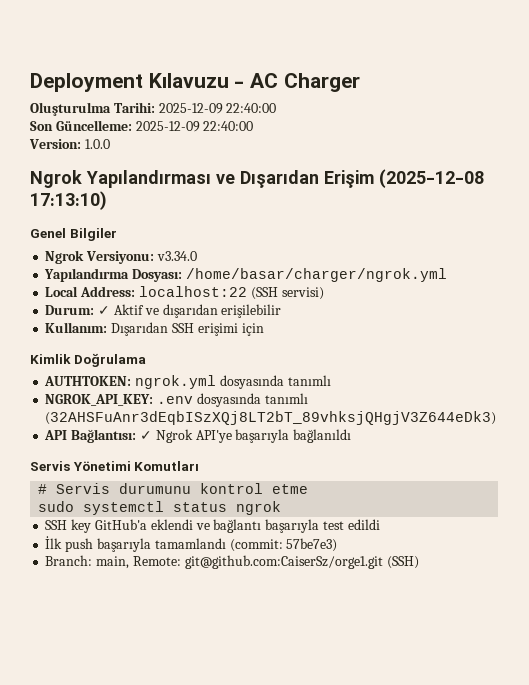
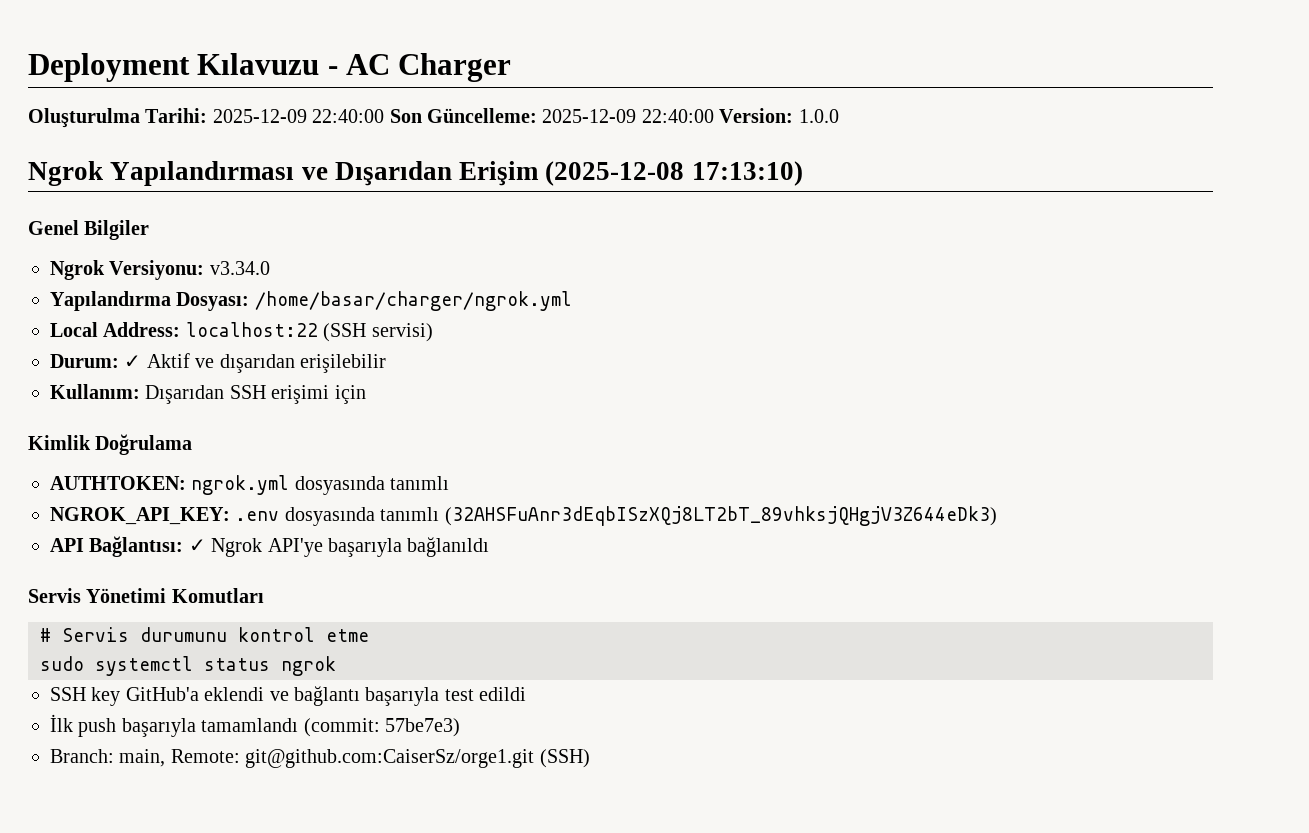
(277, 108) // -> (385, 116) none
(254, 126) // -> (714, 116) none

